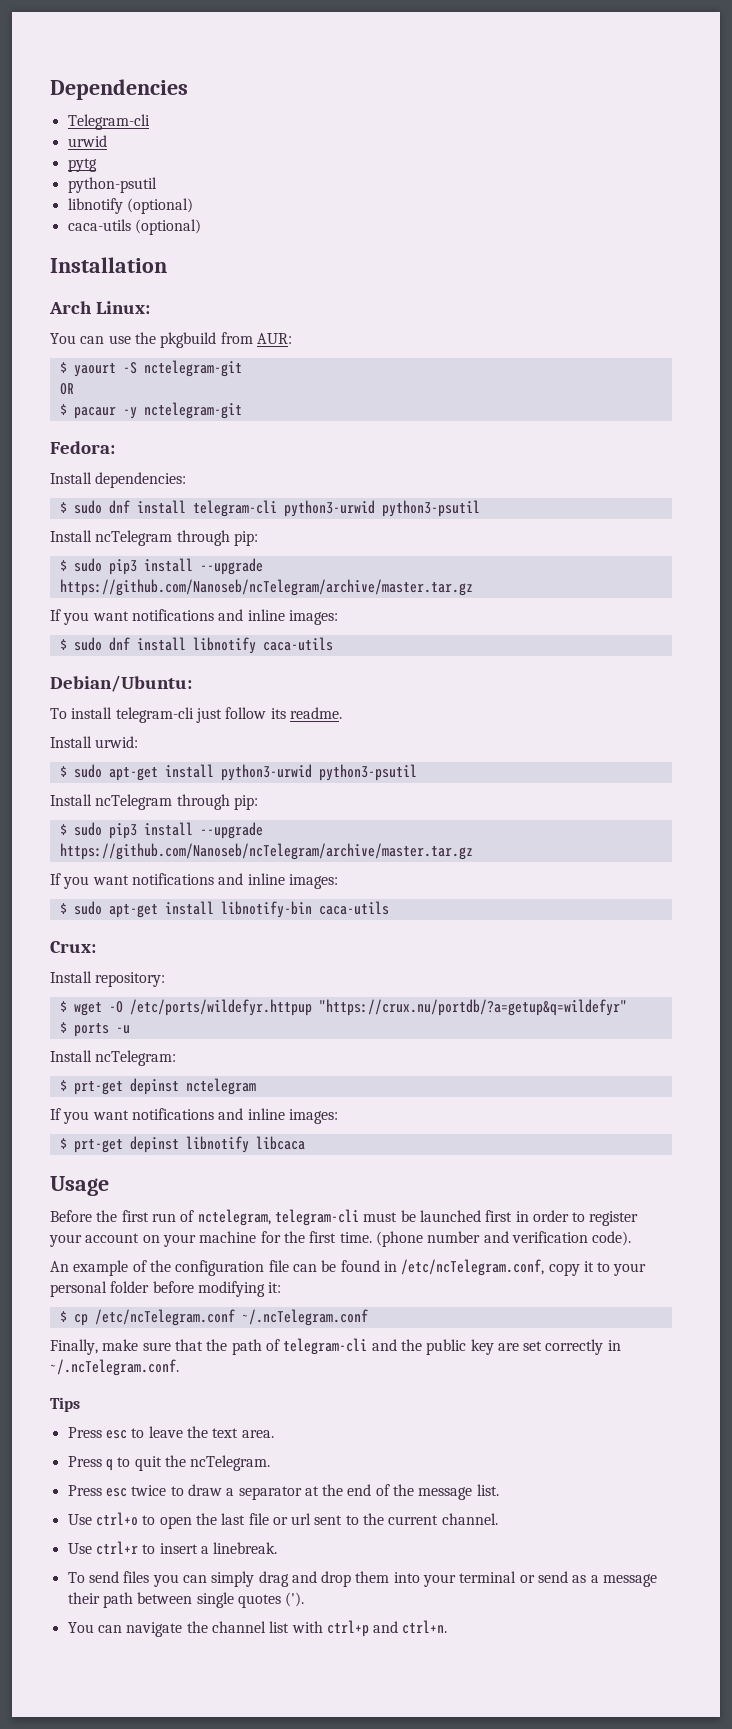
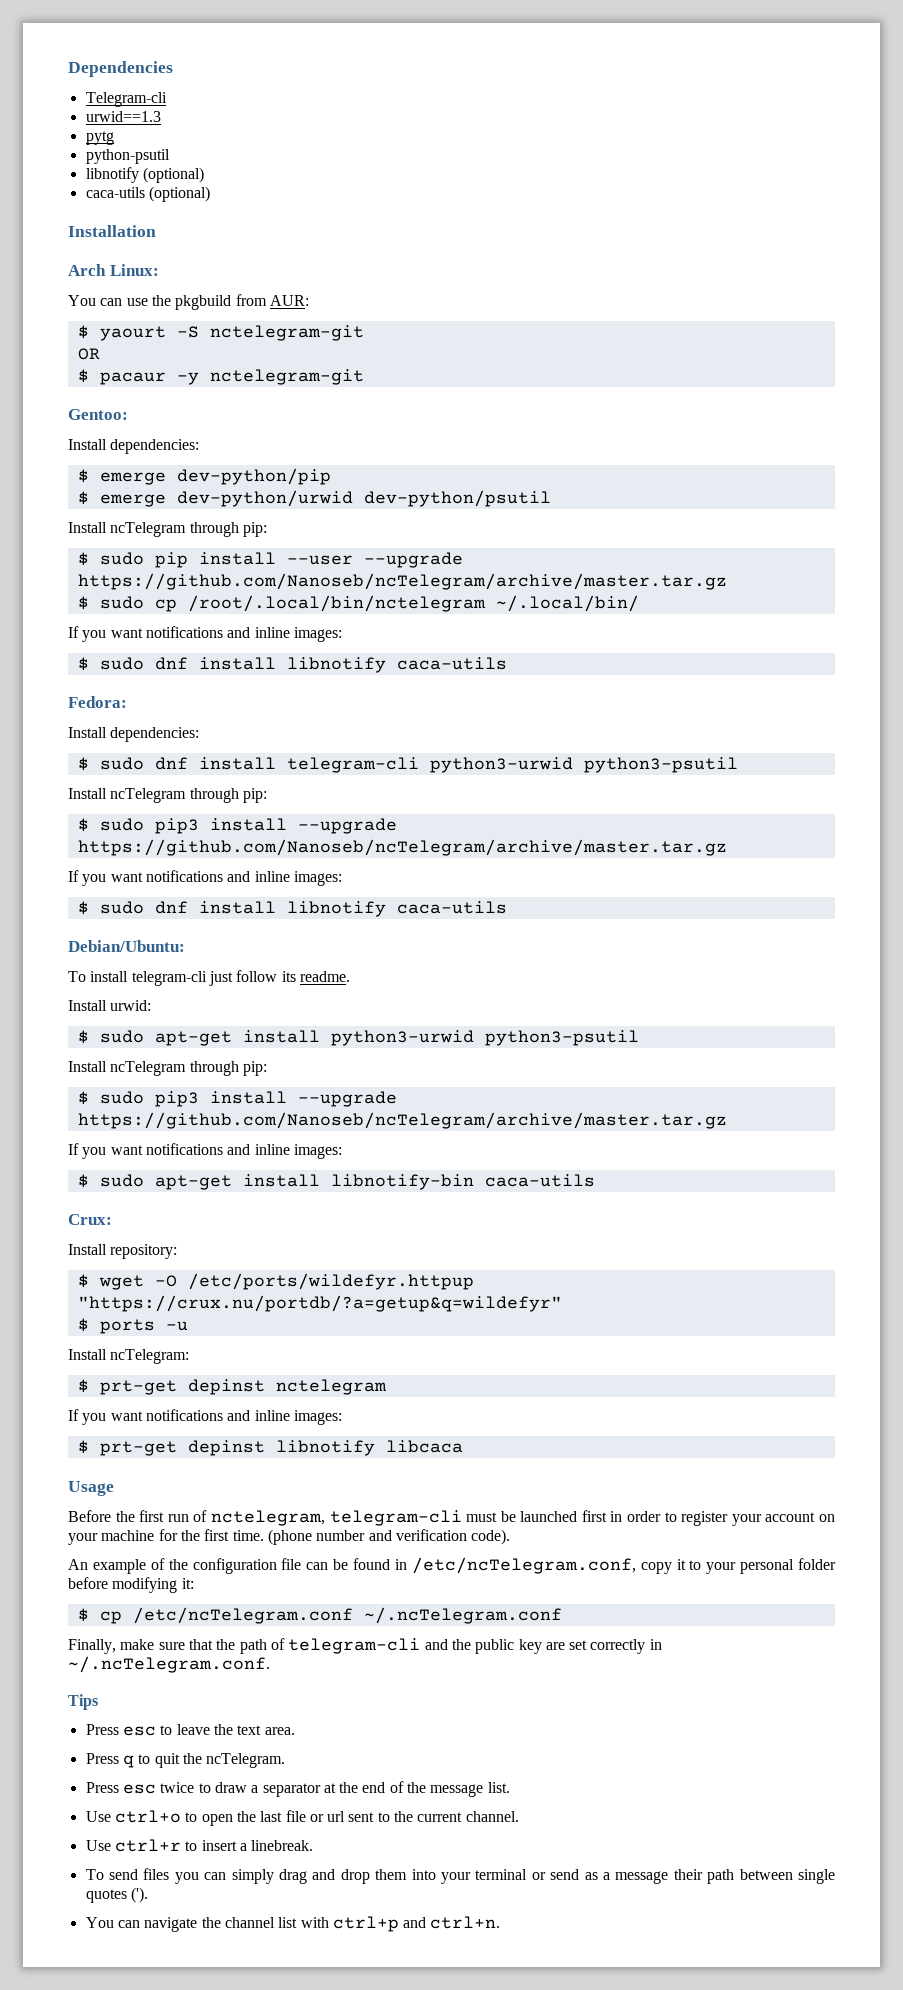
[67,135,107,147] urwid -> [85,111,161,122] urwid==1.3
(242, 410) none -> [68,409,128,420] [68,439,200,454] [77,468,331,485] [77,490,551,507] [68,522,267,537] [77,552,463,568] [77,573,727,590] [77,595,639,612] [68,626,342,642] [77,657,507,673] // Gentoo: // Install dependencies: // $ emerge dev-python/pip // $ emerge dev-python/urwid dev-python/psutil // Install ncTelegram through pip: // $ sudo pip install --user --upgrade https://github.com/Nanoseb/ncTelegram/archive/master.tar.gz // $ sudo cp /root/.local/bin/nctelegram ~/.local/bin/ // If you want notifications and inline images: // $ sudo dnf install libnotify caca-utils

